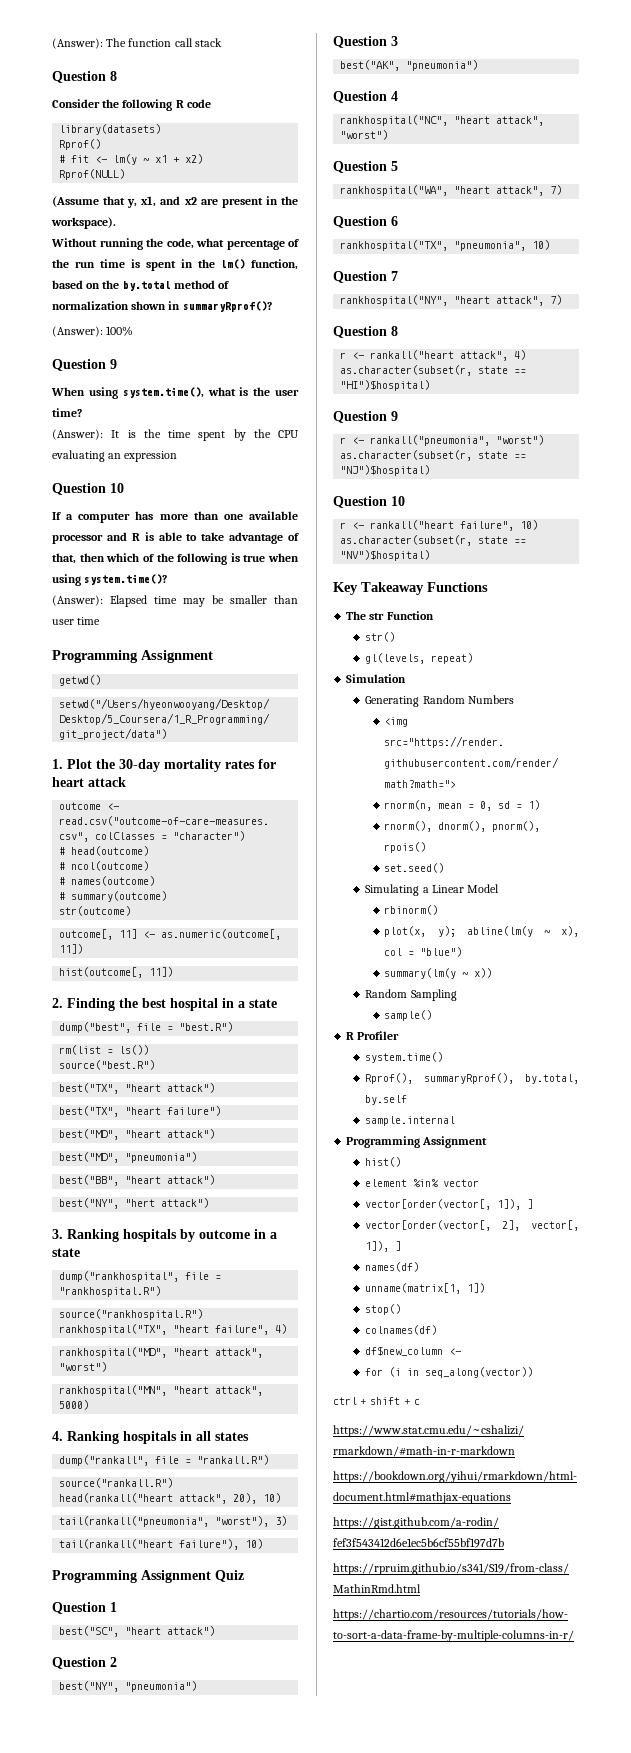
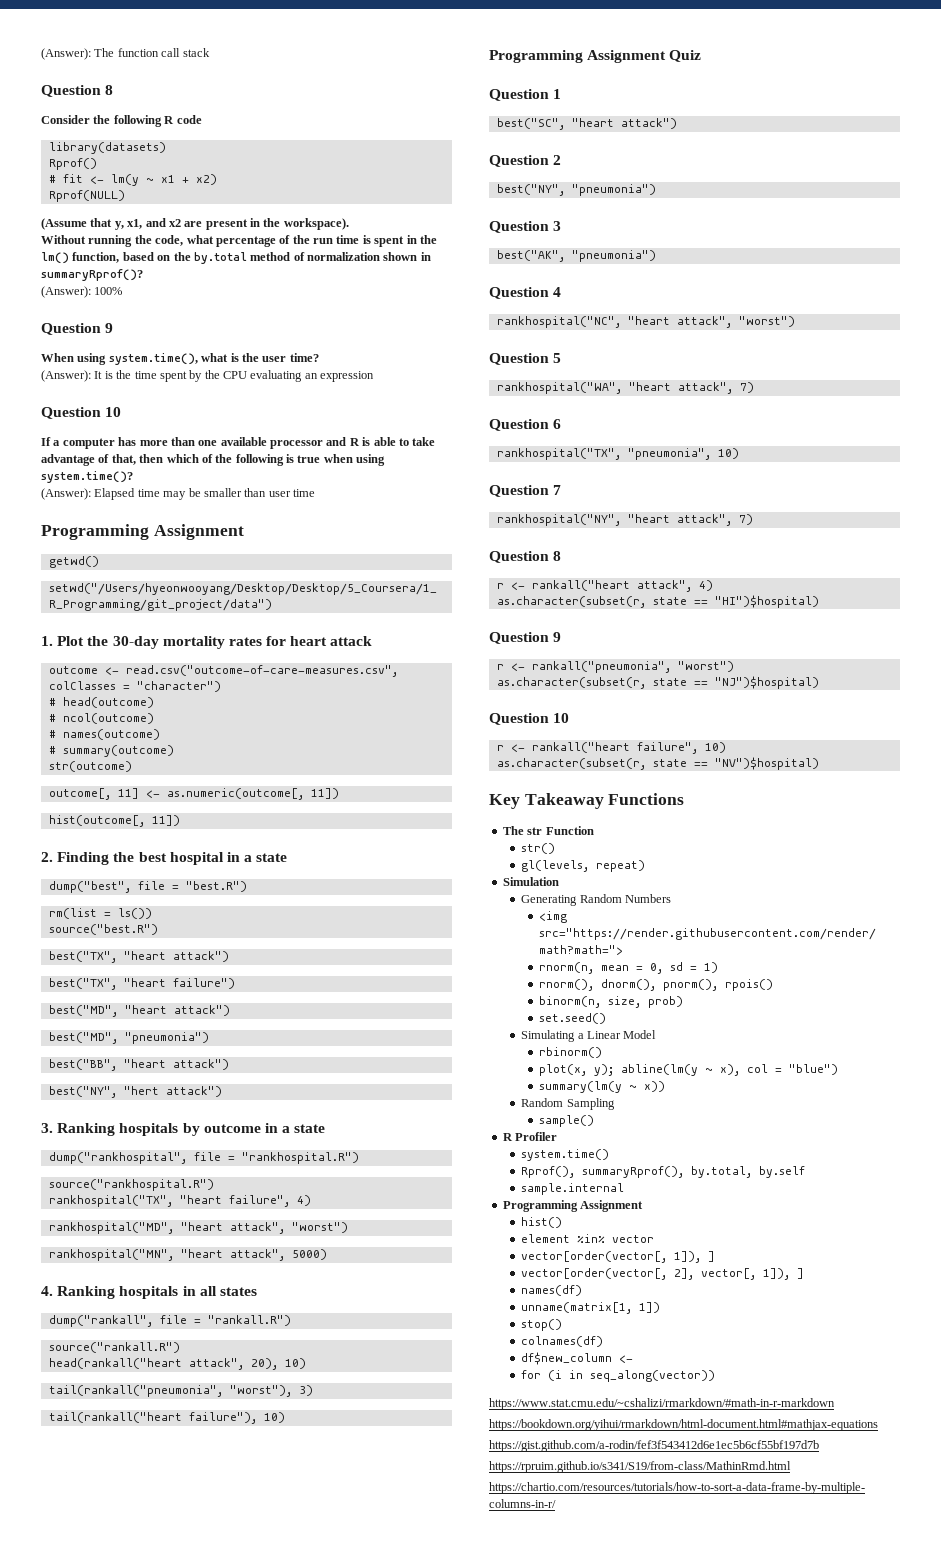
(427, 847) none -> [539,996,684,1008] // binorm(n, size, prob)
[333,1397,420,1405] // ctrl + shift + c -> (716, 1376) none

